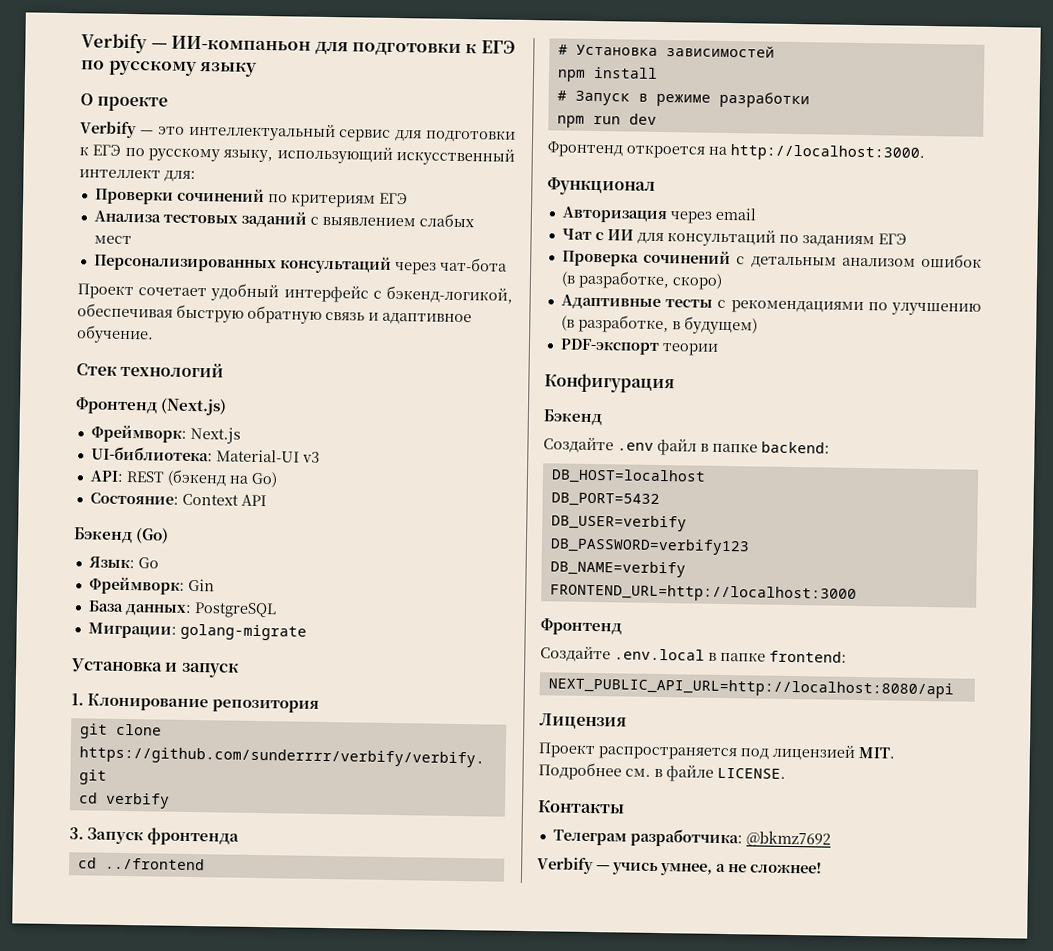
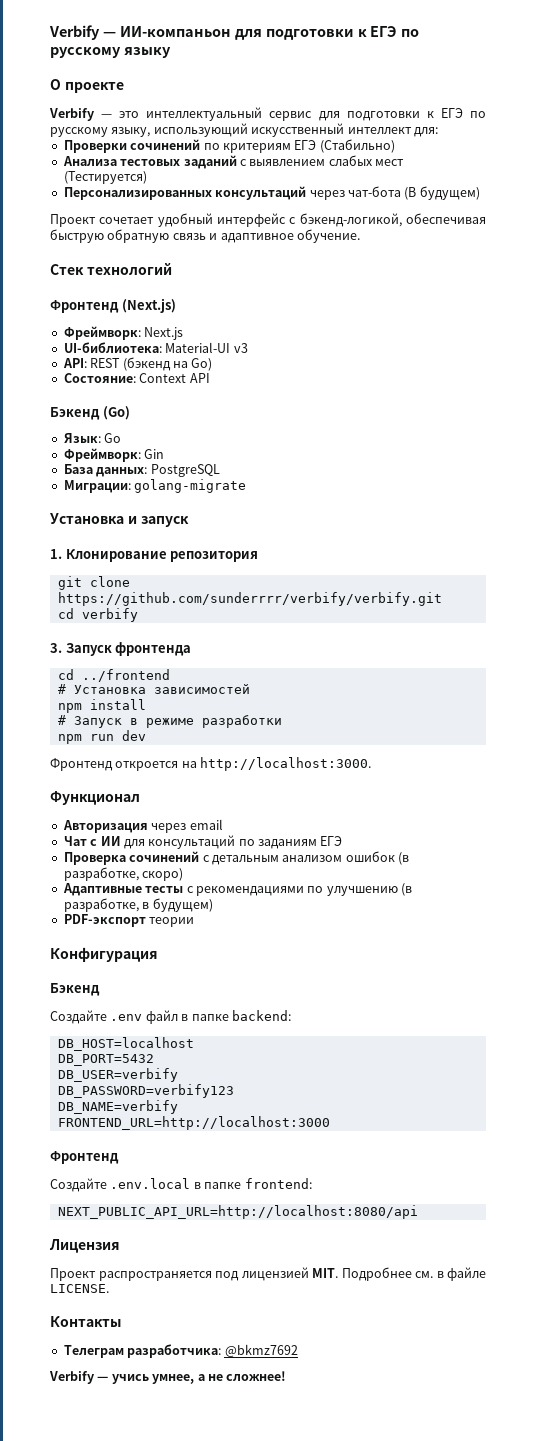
(408, 198) none -> [319,139,395,153] (Стабильно)
(132, 240) none -> [63,171,147,184] (Тестируется)
(507, 264) none -> [404,186,480,200] (В будущем)

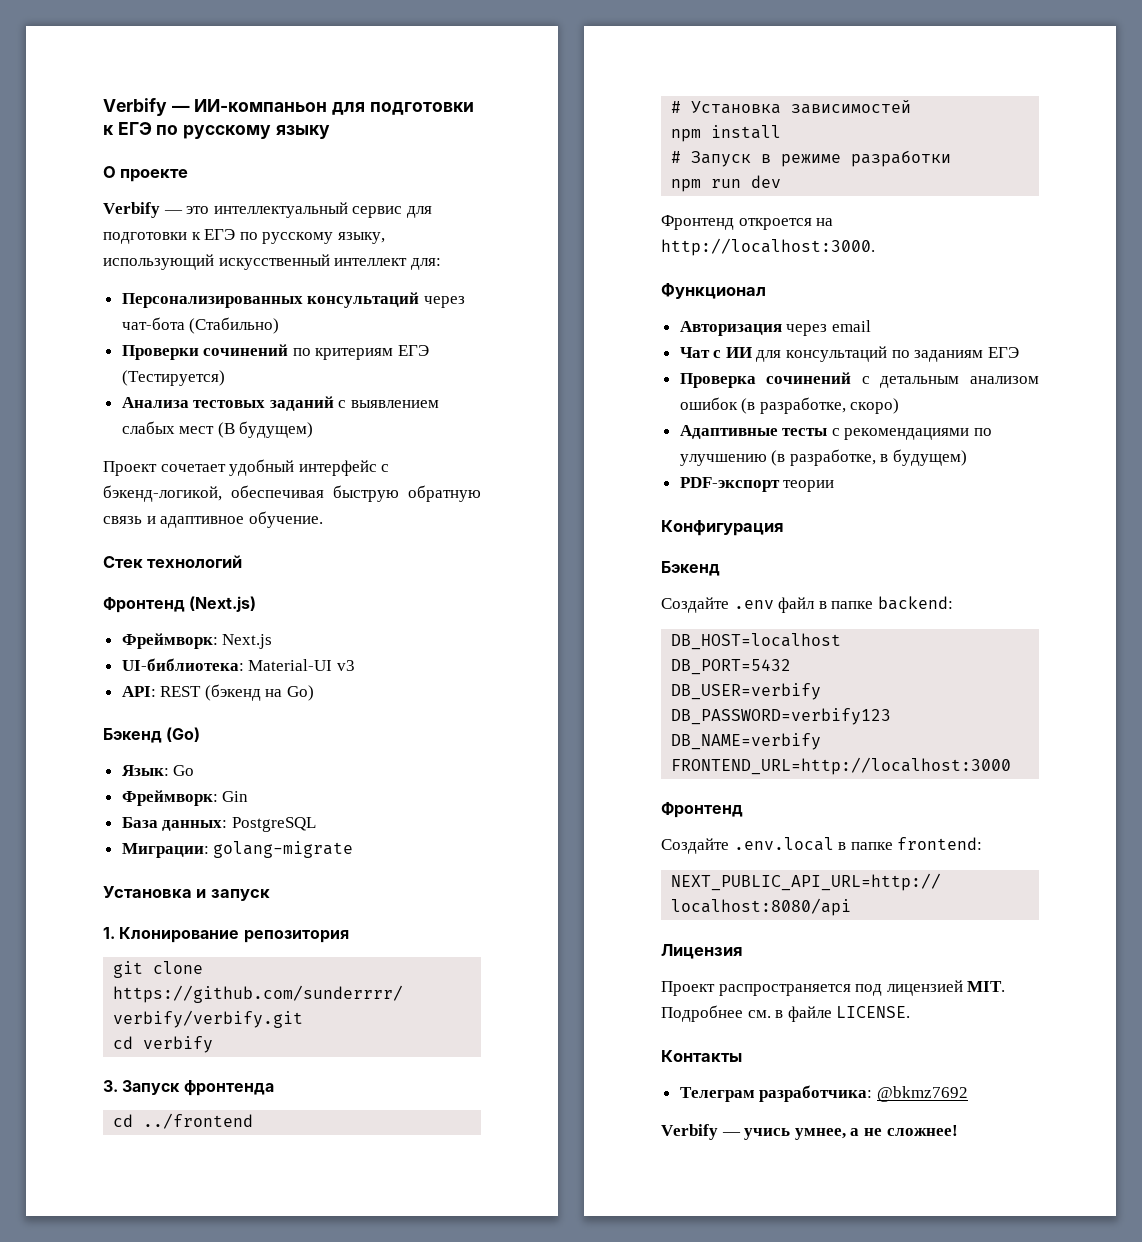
(438, 132) none -> [121,292,465,308] [121,317,280,334] // Персонализированных консультаций через чат-бота (Стабильно)
[319,139,395,153] (Стабильно) -> [121,370,225,386] (Тестируется)
[63,171,147,184] [63,186,401,200] (Тестируется) // Персонализированных консультаций через чат-бота -> (215, 430) none
[63,373,210,383] // Состояние: Context API -> (315, 693) none

